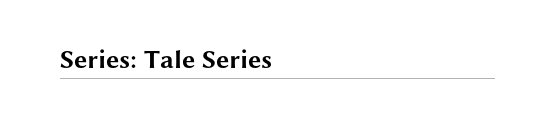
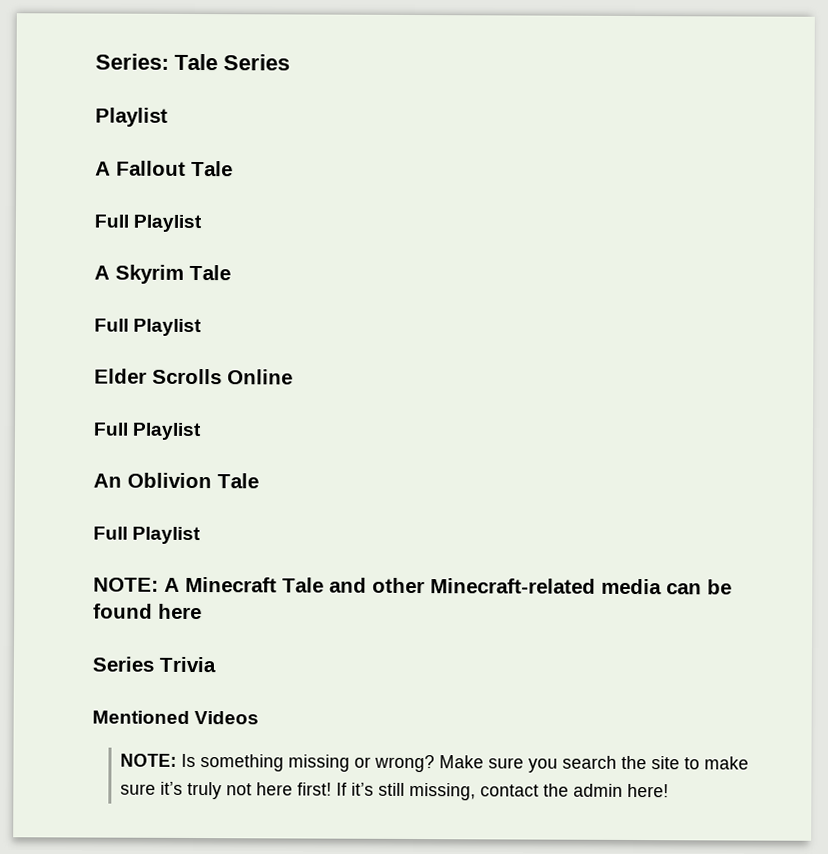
(273, 58) none -> [95,107,168,127] [95,160,233,177] [94,214,203,233] [94,264,231,284] [94,318,203,337] [94,368,293,385] [93,422,203,441] [93,472,259,489] [93,526,202,545] [93,576,732,595] [93,603,202,620] [92,656,216,673] [92,710,260,725] [120,753,750,773] [120,781,670,801] // Playlist // A Fallout Tale // Full Playlist // A Skyrim Tale // Full Playlist // Elder Scrolls Online // Full Playlist // An Oblivion Tale // Full Playlist // NOTE: A Minecraft Tale and other Minecraft-related media can be found here // Series Trivia // Mentioned Videos // NOTE: Is something missing or wrong? Make sure you search the site to make sure it’s truly not here first! If it’s still missing, contact the admin here!

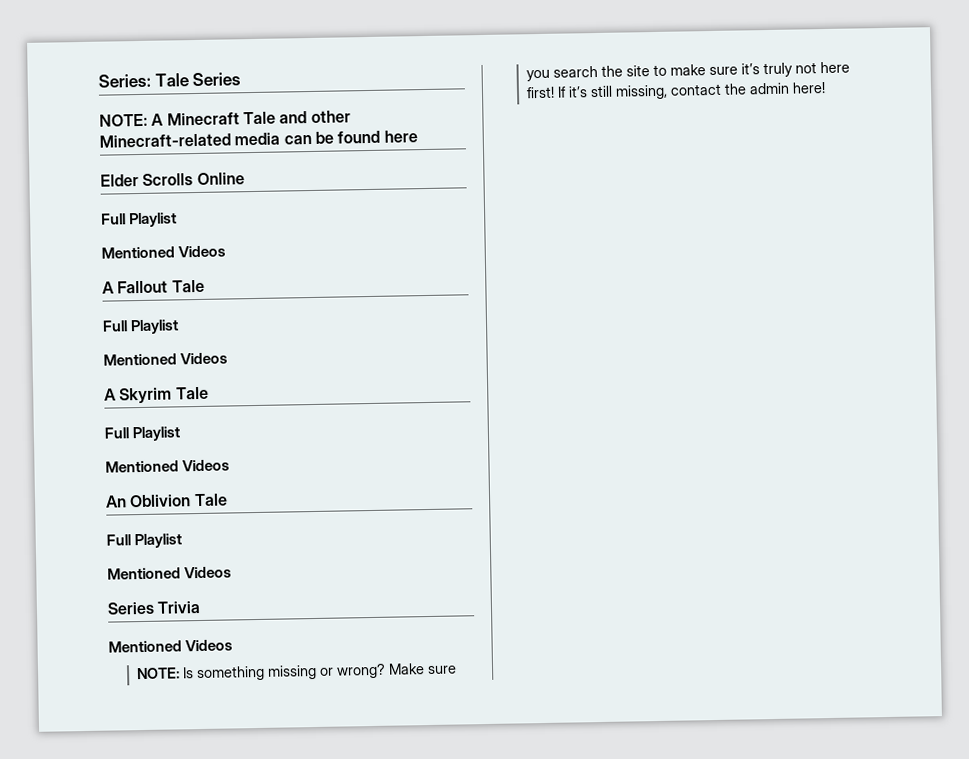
[95,107,168,127] [95,160,233,177] [94,214,203,233] [94,264,231,284] [94,318,203,337] [94,368,293,385] [93,422,203,441] [93,472,259,489] [93,526,202,545] // Playlist // A Fallout Tale // Full Playlist // A Skyrim Tale // Full Playlist // Elder Scrolls Online // Full Playlist // An Oblivion Tale // Full Playlist -> (242, 79) none
(202, 611) none -> [100,172,245,187] [101,212,178,228] [101,245,227,259] [102,279,205,294] [102,319,180,335] [103,352,229,366] [104,386,209,404] [104,426,182,442] [105,459,231,473] [105,493,228,508] [106,533,183,549] [107,566,233,580] // Elder Scrolls Online // Full Playlist // Mentioned Videos // A Fallout Tale // Full Playlist // Mentioned Videos // A Skyrim Tale // Full Playlist // Mentioned Videos // An Oblivion Tale // Full Playlist // Mentioned Videos

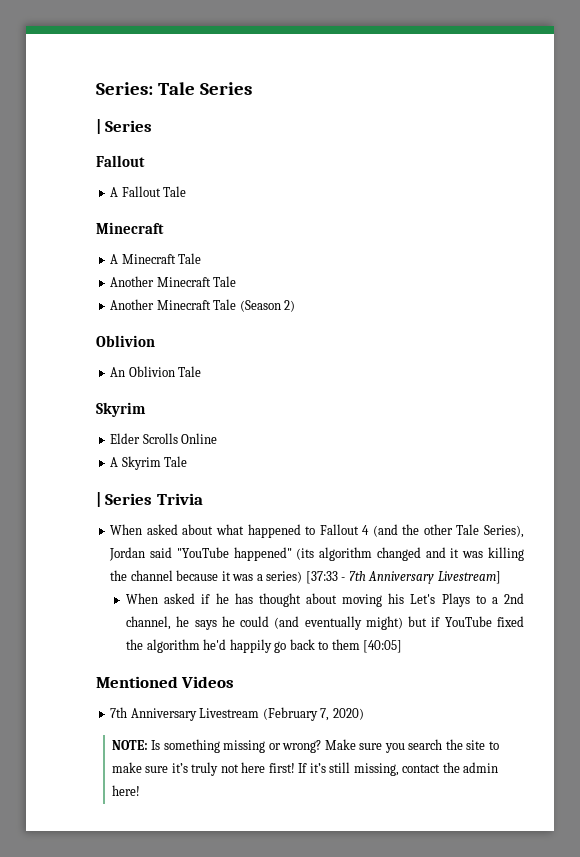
[99,110,351,127] [99,130,418,148] [100,172,245,187] [101,212,178,228] [101,245,227,259] [102,279,205,294] [102,319,180,335] [103,352,229,366] [104,386,209,404] [104,426,182,442] [105,459,231,473] [105,493,228,508] [106,533,183,549] [107,566,233,580] [107,600,202,615] [108,639,234,653] NOTE: A Minecraft Tale and other Minecraft-related media can be found here // Elder Scrolls Online // Full Playlist // Mentioned Videos // A Fallout Tale // Full Playlist // Mentioned Videos // A Skyrim Tale // Full Playlist // Mentioned Videos // An Oblivion Tale // Full Playlist // Mentioned Videos // Series Trivia // Mentioned Videos -> [96,119,153,134] [96,155,145,167] [110,186,187,197] [96,222,164,234] [110,253,202,264] [110,276,237,287] [110,299,296,312] [96,335,155,347] [110,366,202,377] [96,402,146,417] [110,433,218,444] [110,456,188,470] [96,492,203,507] [110,524,524,538] [109,547,524,561] [110,570,501,584] [126,593,524,607] [126,616,524,630] [126,639,403,653] [96,676,235,688] [110,707,364,721] | Series // Fallout // A Fallout Tale // Minecraft // A Minecraft Tale // Another Minecraft Tale // Another Minecraft Tale (Season 2) // Oblivion // An Oblivion Tale // Skyrim // Elder Scrolls Online // A Skyrim Tale // | Series Trivia // When asked about what happened to Fallout 4 (and the other Tale Series), Jordan said "YouTube happened" (its algorithm changed and it was killing the channel because it was a series) [37:33 - 7th Anniversary Livestream] // When asked if he has thought about moving his Let's Plays to a 2nd channel, he says he could (and eventually might) but if YouTube fixed the algorithm he'd happily go back to them [40:05] // Mentioned Videos // 7th Anniversary Livestream (February 7, 2020)

